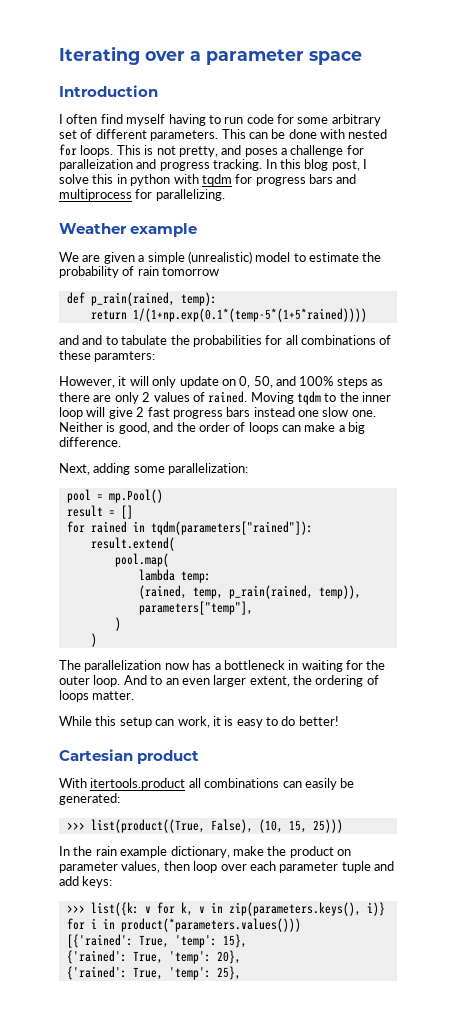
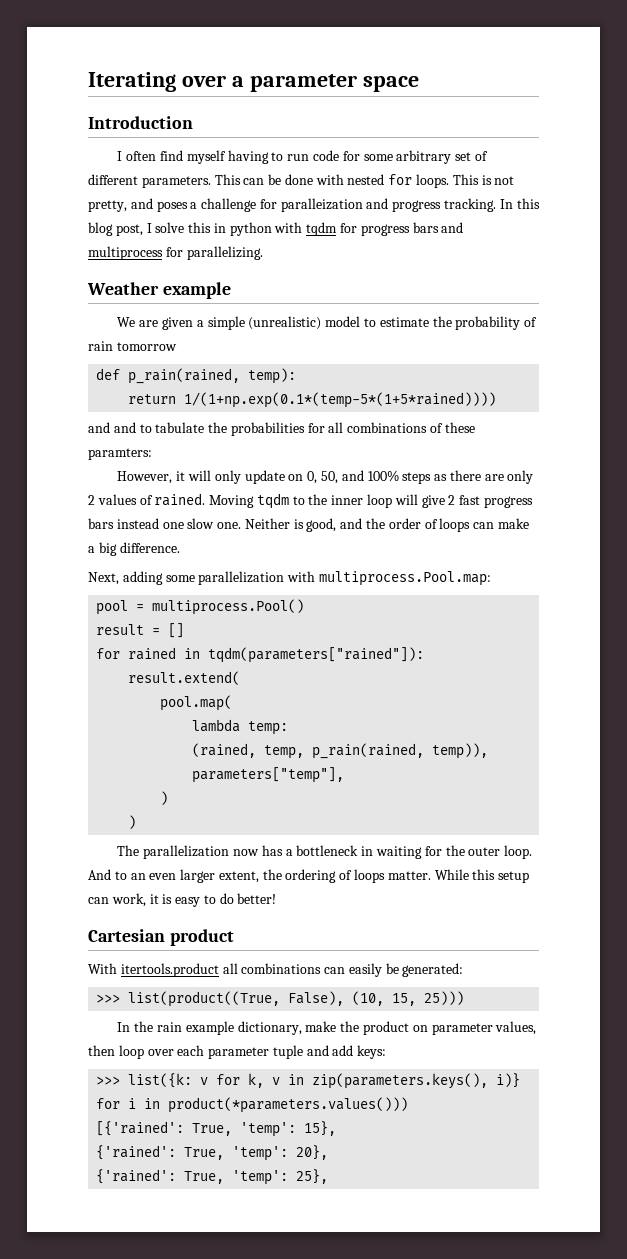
[168,463,249,475] parallelization: -> [198,571,491,586] parallelization with multiprocess.Pool.map:
[108,489,163,503] mp.Pool() -> [152,599,305,615] multiprocess.Pool()
(135, 695) // -> (431, 875) none

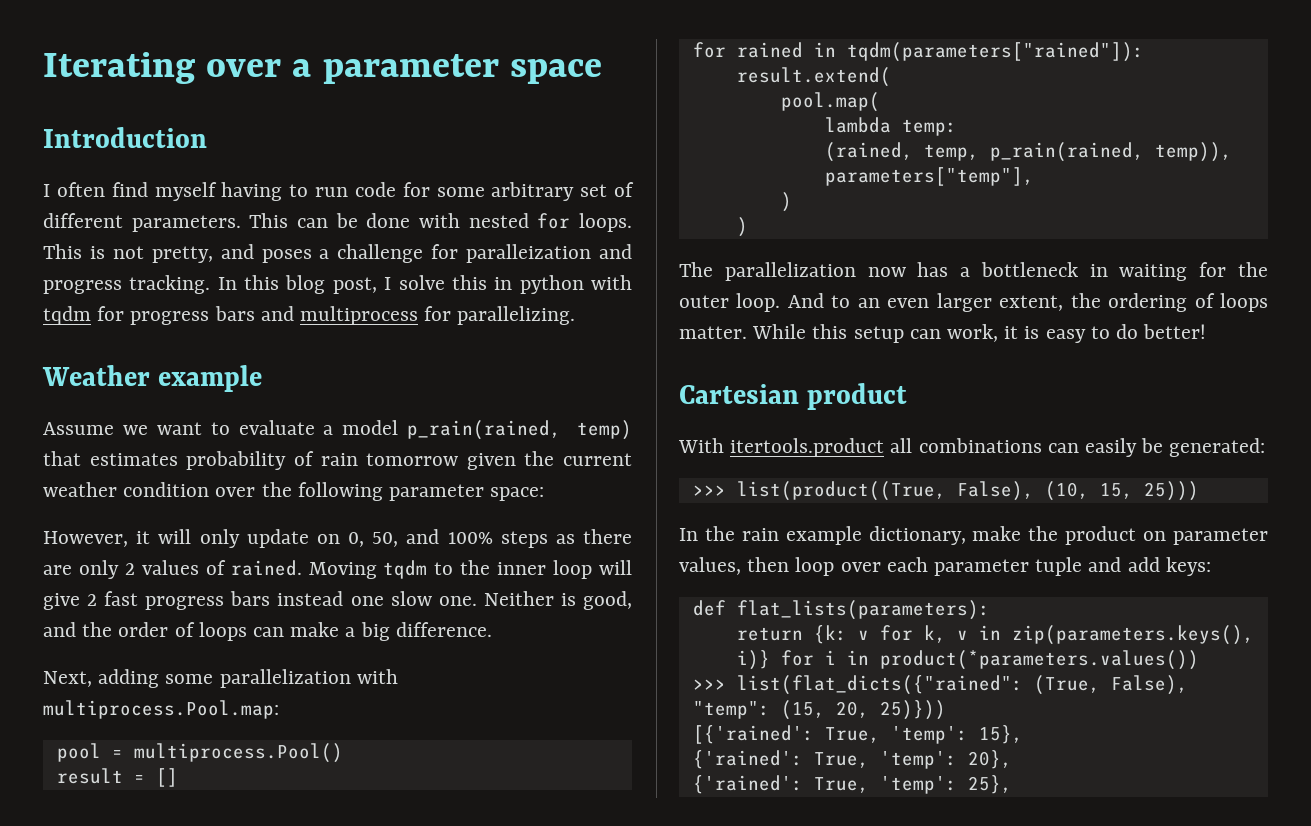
[117,316,538,330] [88,341,177,351] [96,368,297,384] [128,392,497,408] [88,422,475,436] [88,448,152,460] We are given a simple (unrealistic) model to estimate the probability of rain tomorrow // def p_rain(rained, temp): // return 1/(1+np.exp(0.1*(temp-5*(1+5*rained)))) // and and to tabulate the probabilities for all combinations of these paramters: -> [43,420,632,440] [43,451,632,470] [43,482,545,501] Assume we want to evaluate a model p_rain(rained, temp) that estimates probability of rain tomorrow given the current weather condition over the following parameter space:
[96,1073,193,1088] >>> list({k: -> [692,600,990,620] [736,625,847,644] def flat_lists(parameters): // return {k:
[168,1097,409,1113] product(*parameters.values())) -> [879,650,1199,670] [692,675,1188,695] [692,700,946,720] product(*parameters.values()) // >>> list(flat_dicts({"rained": (True, False), "temp": (15, 20, 25)}))

